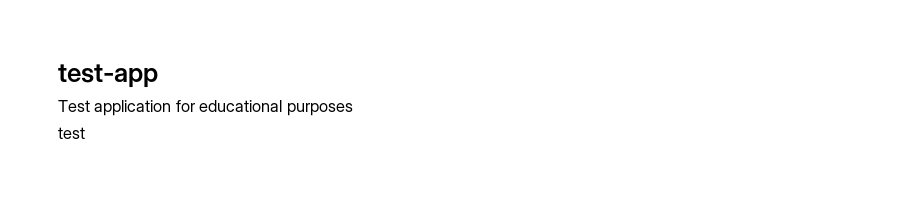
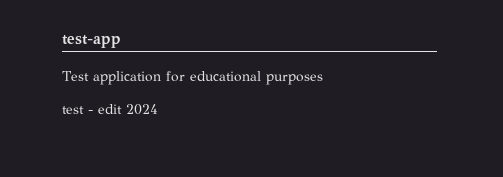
(85, 133) none -> [88,104,158,115] - edit 2024

